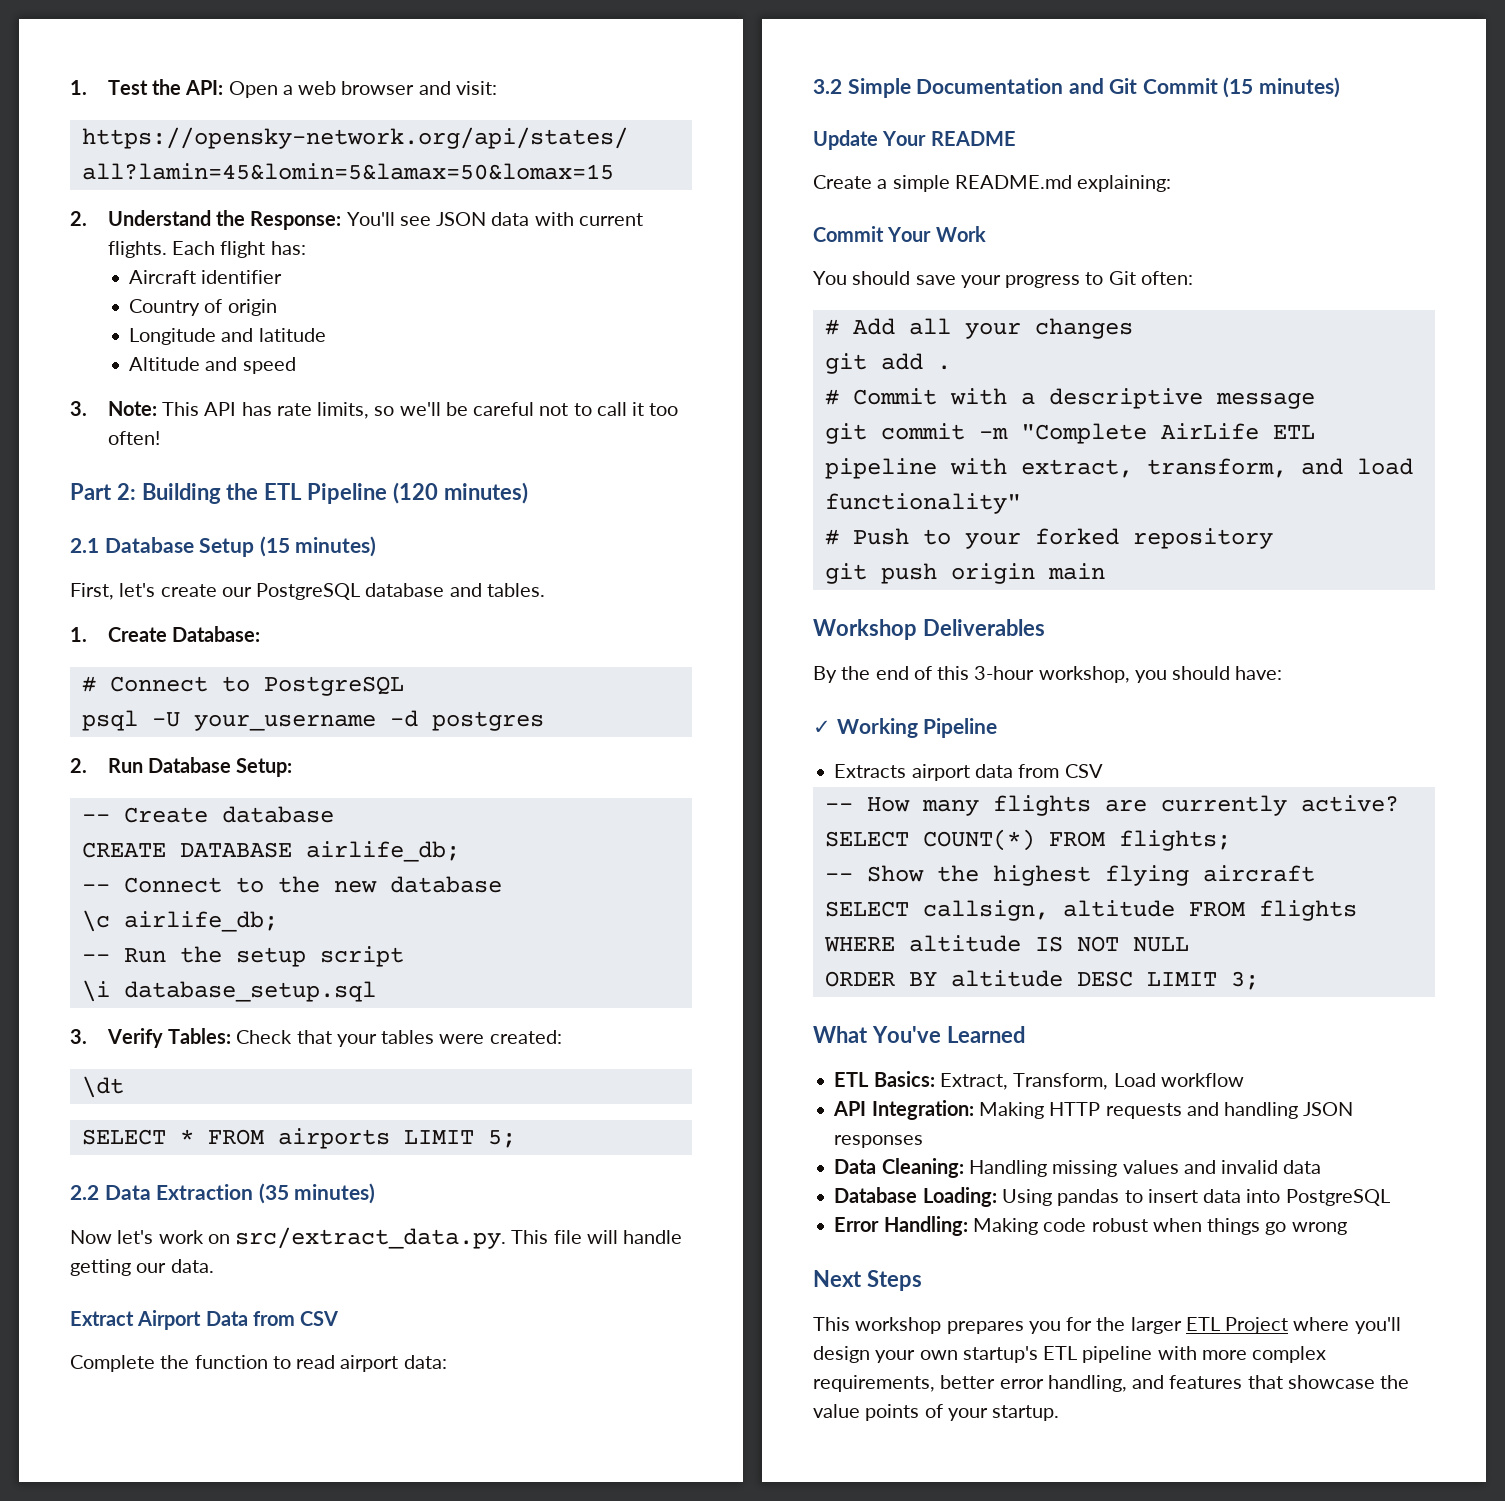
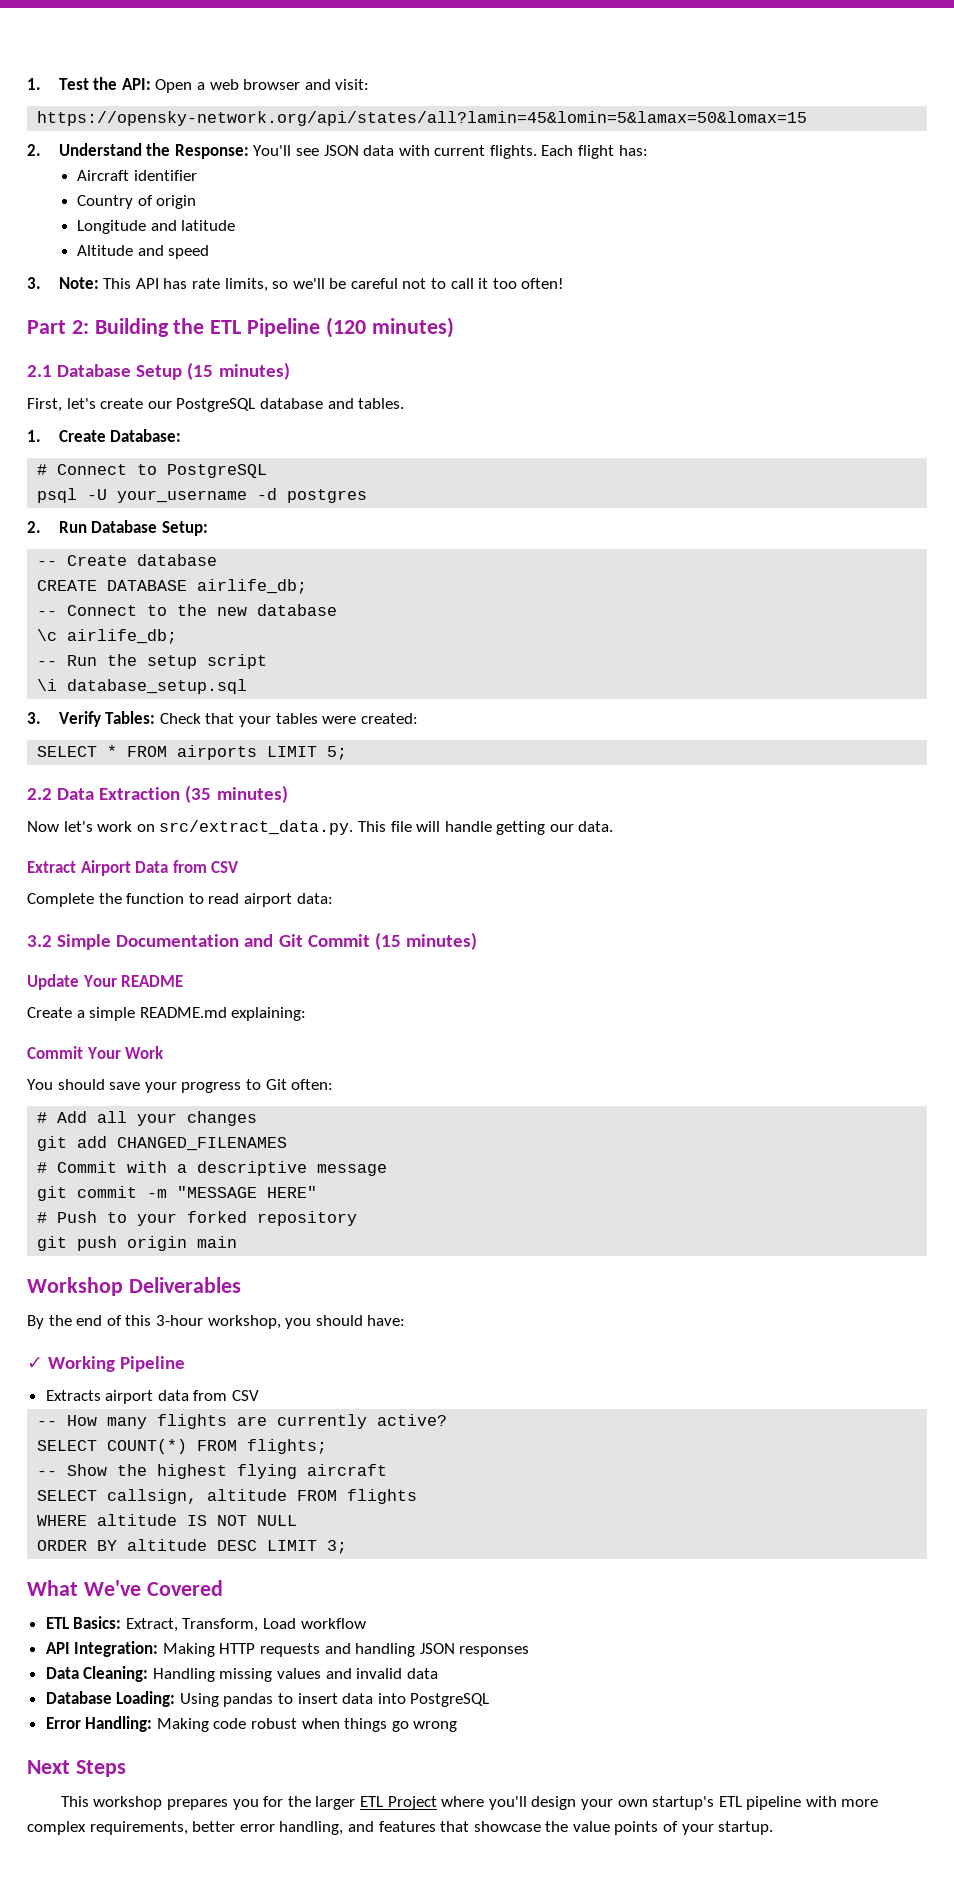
[81,1076,124,1098] // \dt -> (418, 718) none
[936,365,951,370] . -> [117,1137,288,1151] CHANGED_FILENAMES
[1020,423,1315,444] [824,458,1413,479] [824,493,1021,514] "Complete AirLife ETL pipeline with extract, transform, and load functionality" -> [177,1186,318,1198] "MESSAGE HERE"
[871,1026,1025,1043] You've Learned -> [83,1580,223,1596] We've Covered

